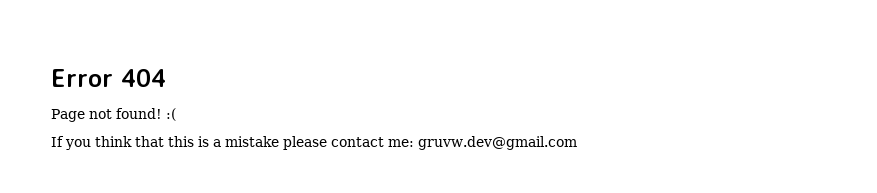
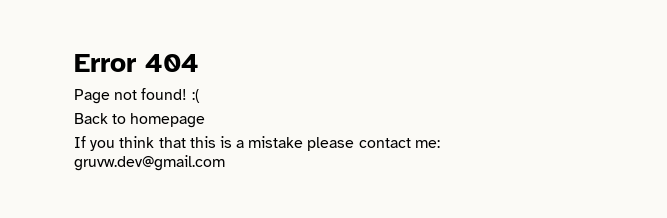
(176, 114) none -> [74,113,206,128] // Back to homepage

